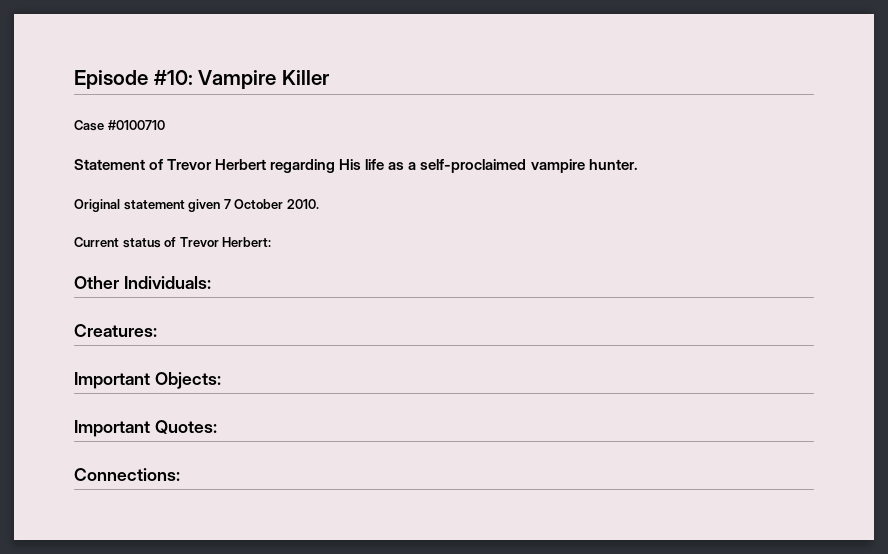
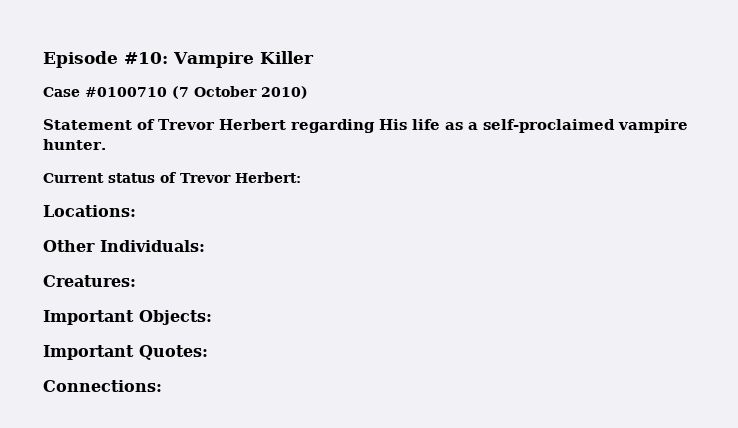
(165, 125) none -> [172,86,308,99] (7 October 2010)
[74,199,319,212] // Original statement given 7 October 2010. -> (106, 144) none
(272, 242) none -> [43,205,136,217] // Locations:

